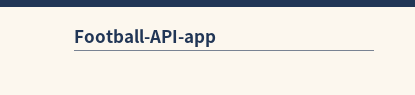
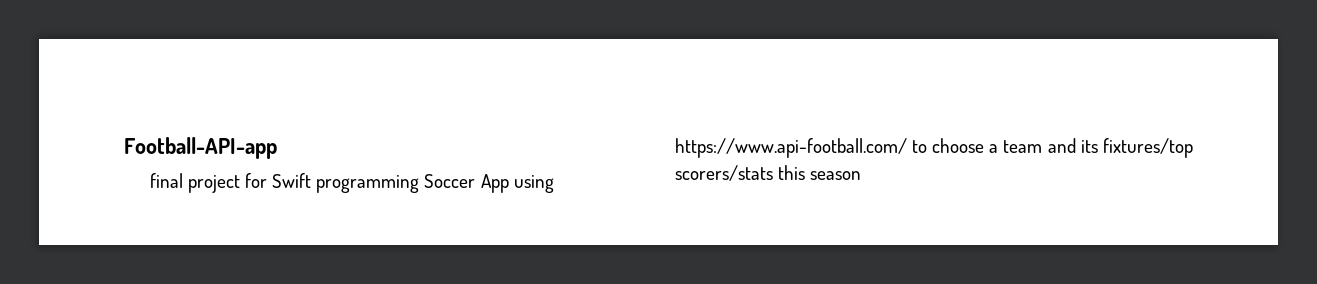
(216, 38) none -> [149,173,554,193] [675,138,1193,158] [675,165,862,181] // final project for Swift programming Soccer App using https://www.api-football.com/ to choose a team and its fixtures/top scorers/stats this season

